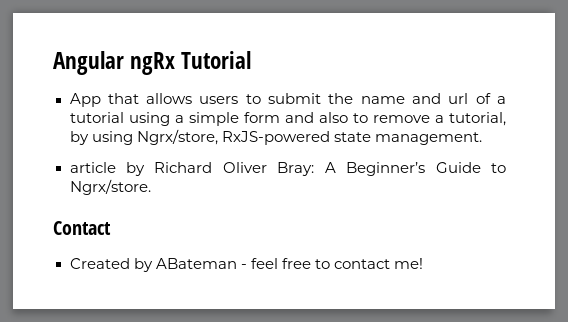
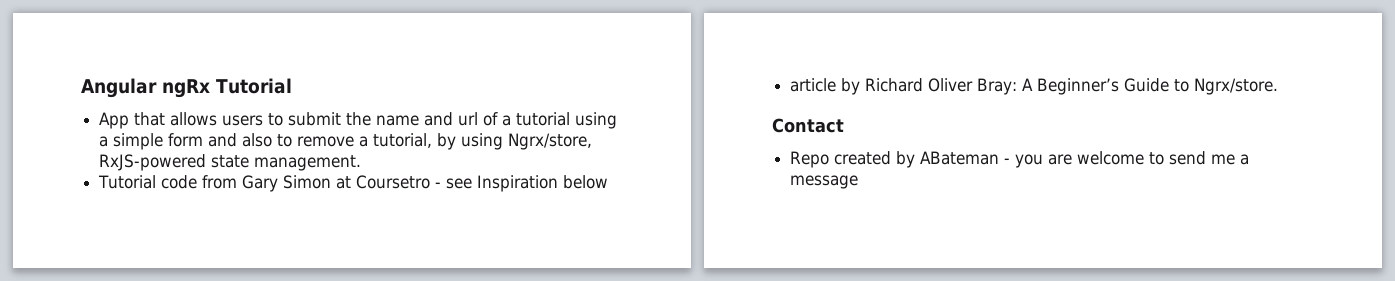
(482, 138) none -> [98,175,609,192] // Tutorial code from Gary Simon at Coursetro - see Inspiration below
[69,258,130,269] Created -> [790,151,892,168] Repo created
[250,258,423,269] feel free to contact me! -> [1015,151,1250,168] [790,175,859,189] you are welcome to send me a message

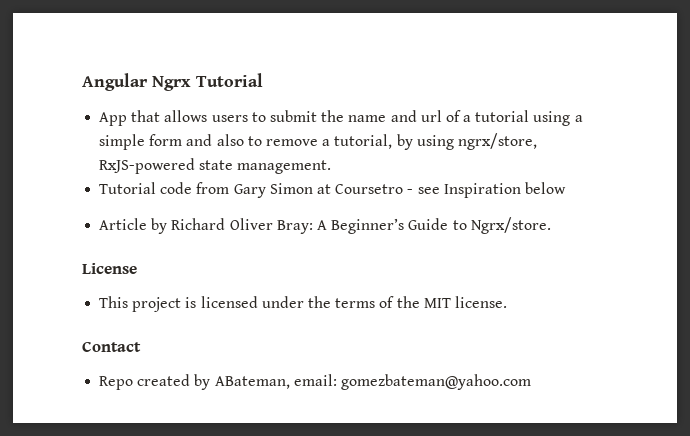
[162,79,210,98] ngRx -> [152,76,191,91] Ngrx
[508,133,593,150] Ngrx/store, -> [457,133,537,150] ngrx/store,
[790,78,837,92] article -> [99,218,148,230] Article
[772,118,844,133] [790,151,1250,168] [790,175,859,189] Contact // Repo created by ABateman - you are welcome to send me a message -> [82,263,137,274] [99,296,507,312] [82,341,141,352] [99,374,531,390] License // This project is licensed under the terms of the MIT license. // Contact // Repo created by ABateman, email: gomezbateman@yahoo.com

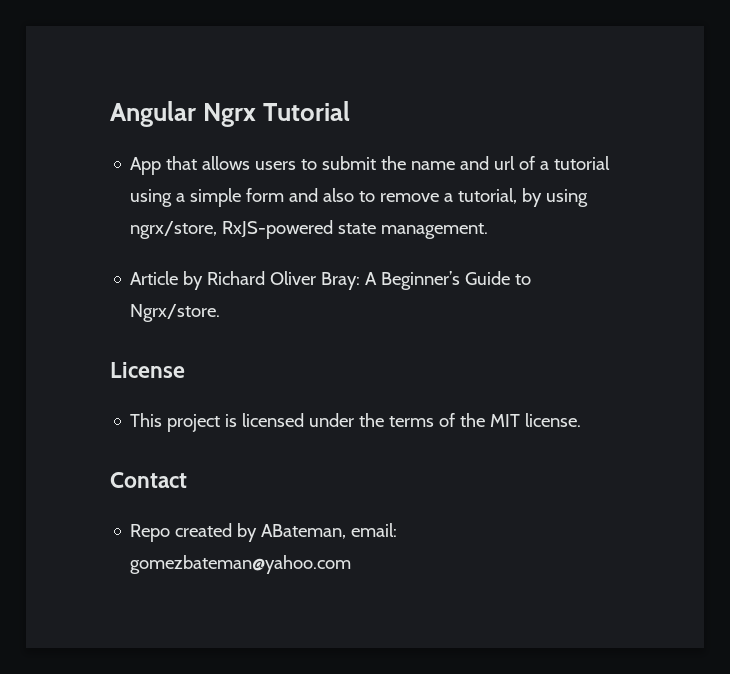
[99,182,566,198] // Tutorial code from Gary Simon at Coursetro - see Inspiration below -> (489, 231) none

